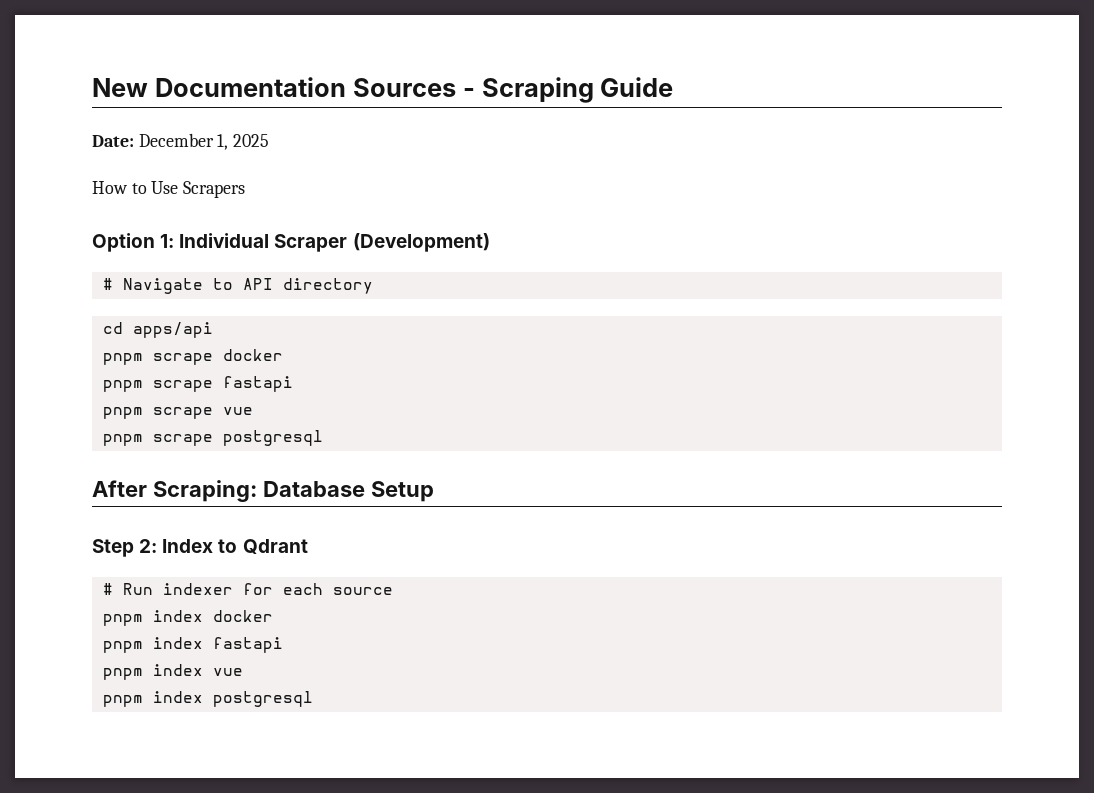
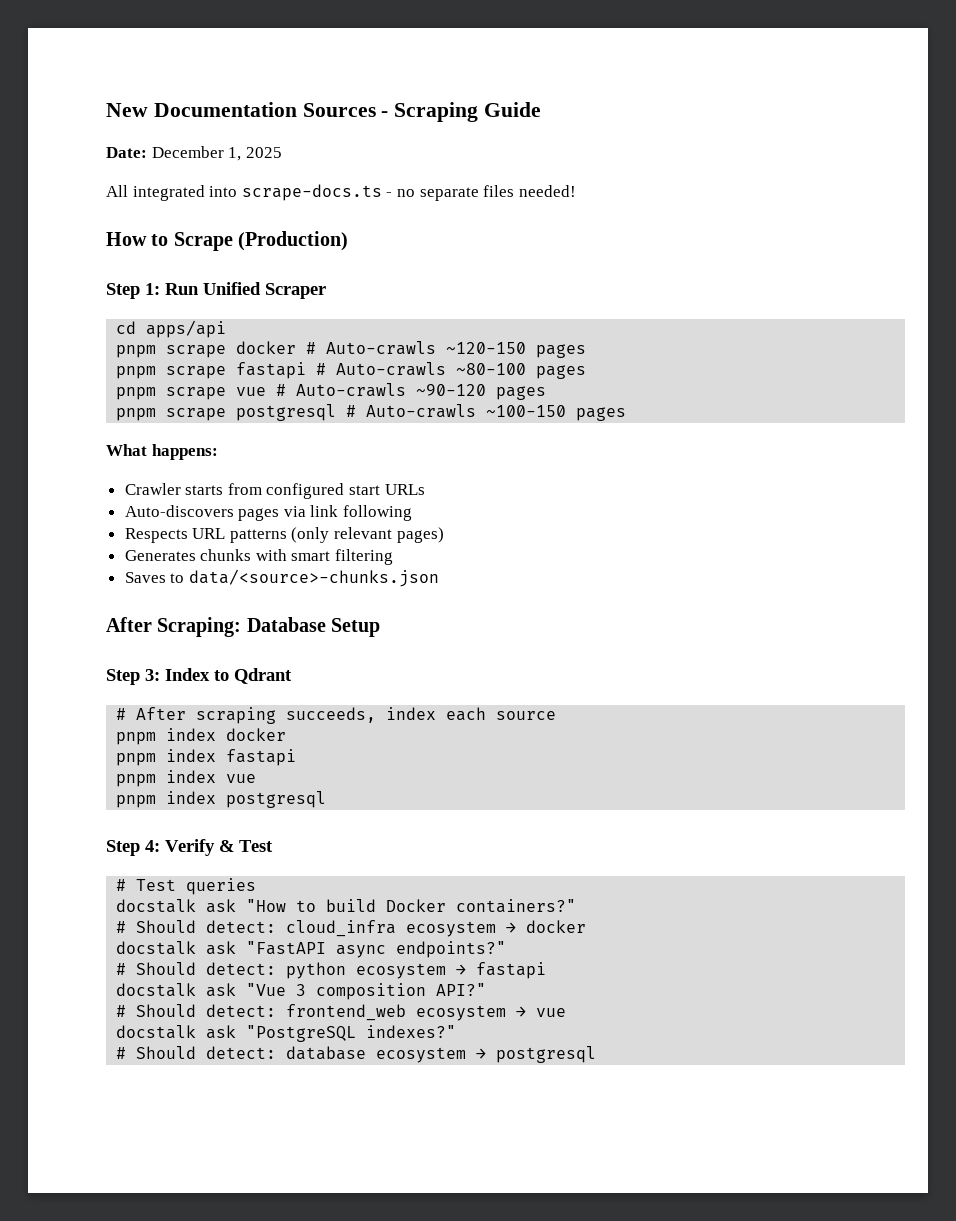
[92,181,246,198] [92,233,490,252] [102,278,373,294] How to Use Scrapers // Option 1: Individual Scraper (Development) // # Navigate to API directory -> [106,184,576,201] [106,231,349,251] [106,282,326,299] All integrated into scrape-docs.ts - no separate files needed! // How to Scrape (Production) // Step 1: Run Unified Scraper
(283, 355) none -> [306,341,587,358] # Auto-crawls ~120-150 pages
(293, 384) none -> [316,362,587,379] # Auto-crawls ~80-100 pages
(253, 411) none -> [276,383,547,400] # Auto-crawls ~90-120 pages
(323, 438) none -> [346,404,627,421] [106,444,218,460] [124,483,425,499] [124,505,413,521] [124,527,444,543] [124,549,394,565] [124,569,439,587] # Auto-crawls ~100-150 pages // What happens: // Crawler starts from configured start URLs // Auto-discovers pages via link following // Respects URL patterns (only relevant pages) // Generates chunks with smart filtering // Saves to data/<source>-chunks.json
[139,539,158,553] 2: -> [145,669,160,681] 3:
[122,583,273,595] Run indexer for -> [136,707,437,724] After scraping succeeds, index
(313, 699) none -> [106,839,273,856] [116,878,257,895] [116,899,577,913] [116,920,587,937] [116,941,507,958] [116,962,547,979] [116,983,487,1000] [116,1004,567,1021] [116,1025,457,1042] [116,1046,597,1063] // Step 4: Verify & Test // # Test queries // docstalk ask "How to build Docker containers?" // # Should detect: cloud_infra ecosystem → docker // docstalk ask "FastAPI async endpoints?" // # Should detect: python ecosystem → fastapi // docstalk ask "Vue 3 composition API?" // # Should detect: frontend_web ecosystem → vue // docstalk ask "PostgreSQL indexes?" // # Should detect: database ecosystem → postgresql

